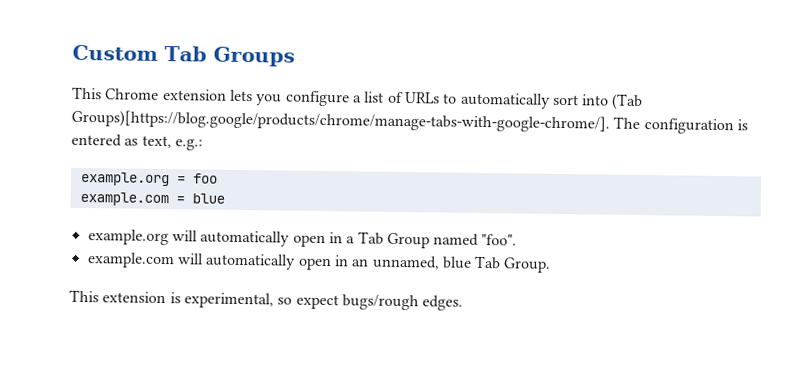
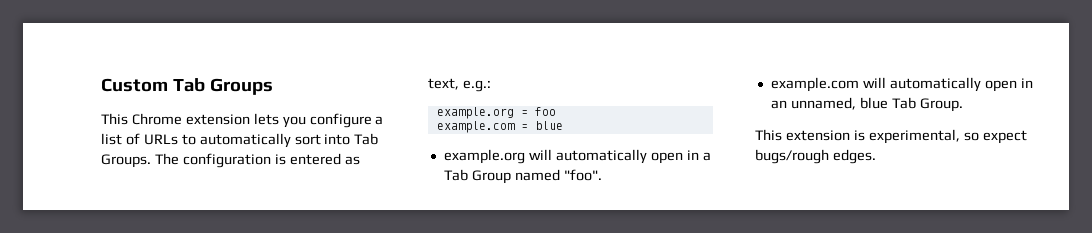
[611,93,644,111] [71,109,610,133] (Tab Groups)[https://blog.google/products/chrome/manage-tabs-with-google-chrome/]. -> [354,133,379,145] [101,154,151,168] Tab Groups.

